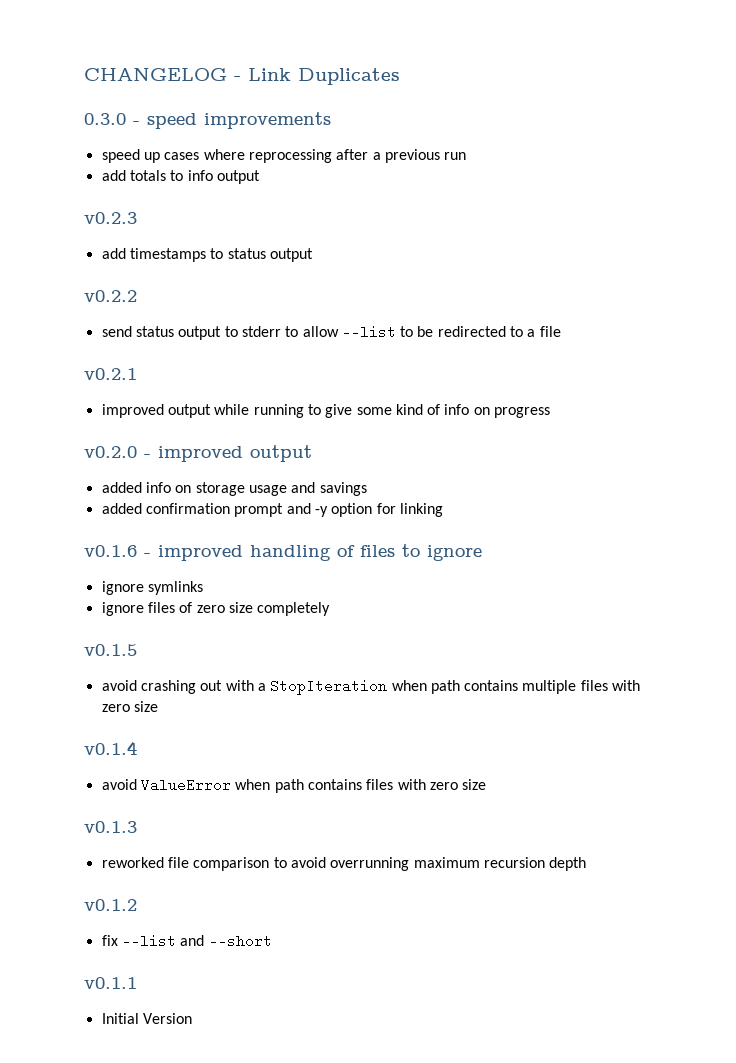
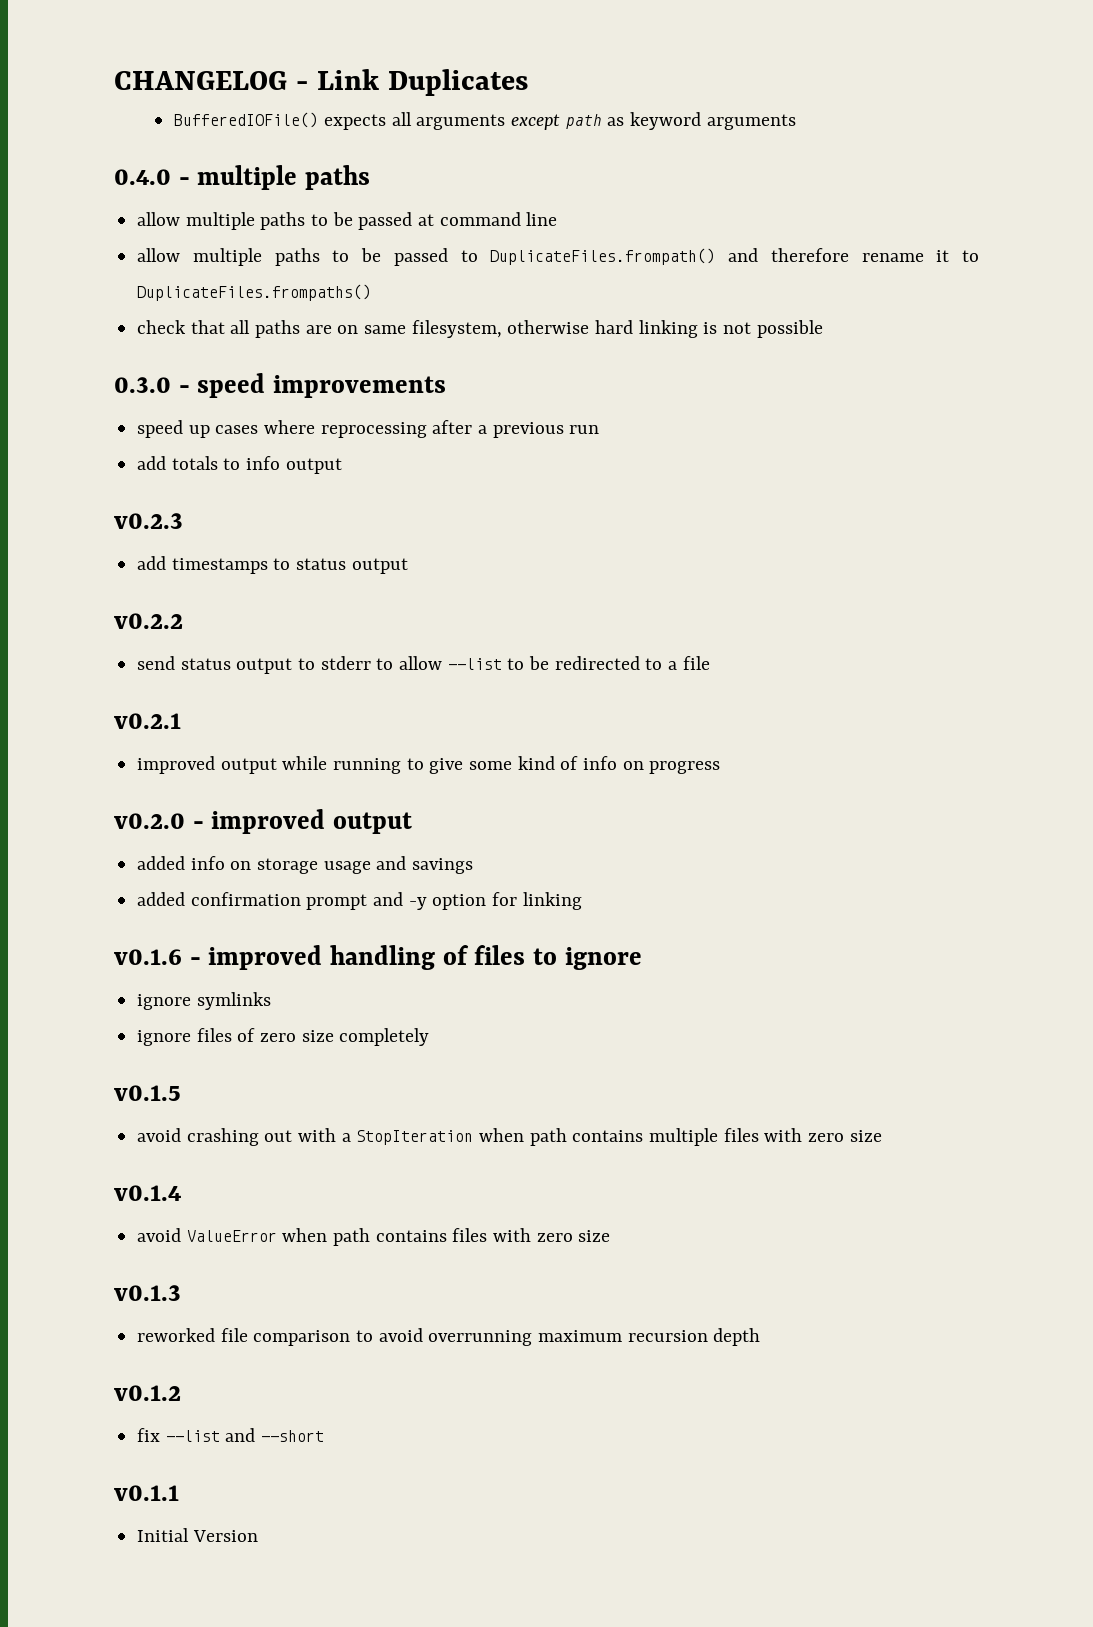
(400, 76) none -> [174,112,796,130] [114,165,371,190] [137,212,558,230] [137,248,980,266] [137,284,372,301] [137,320,823,338] // BufferedIOFile() expects all arguments except path as keyword arguments // 0.4.0 - multiple paths // allow multiple paths to be passed at command line // allow multiple paths to be passed to DuplicateFiles.frompath() and therefore rename it to DuplicateFiles.frompaths() // check that all paths are on same filesystem, otherwise hard linking is not possible

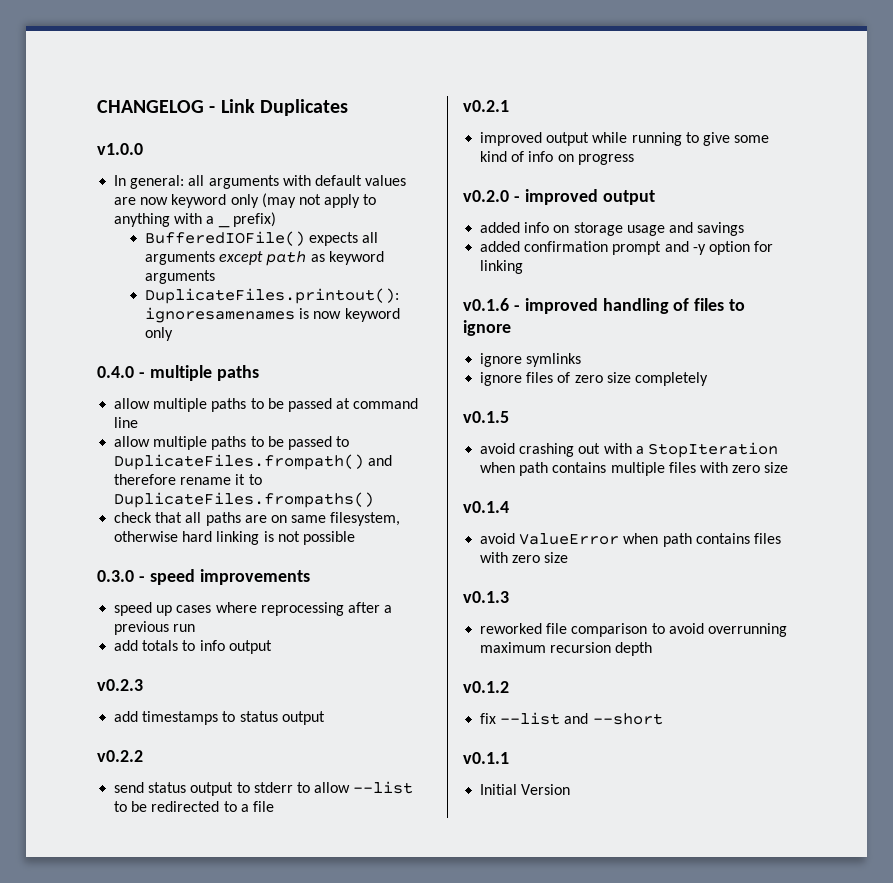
(528, 82) none -> [97,143,143,155] [114,175,407,189] [114,193,377,208] [114,213,215,227] [217,212,276,228] // v1.0.0 // In general: all arguments with default values are now keyword only (may not apply to anything with a _ prefix)
(796, 122) none -> [145,288,400,304] [145,307,400,323] [145,327,174,341] // DuplicateFiles.printout(): ignoresamenames is now keyword only

